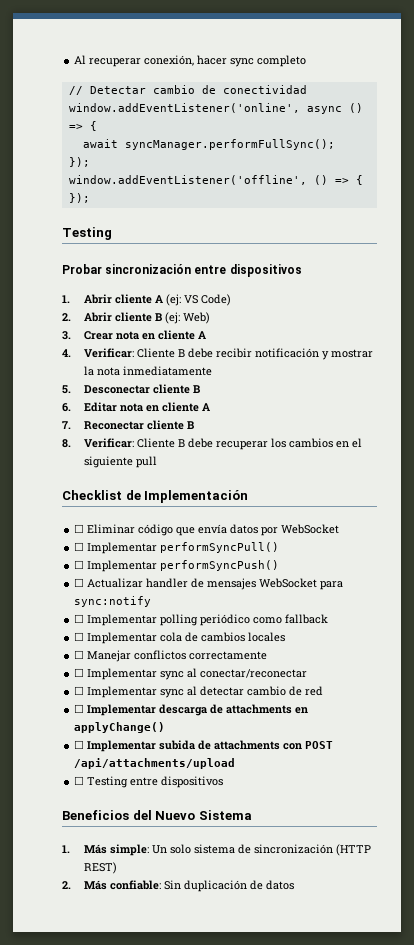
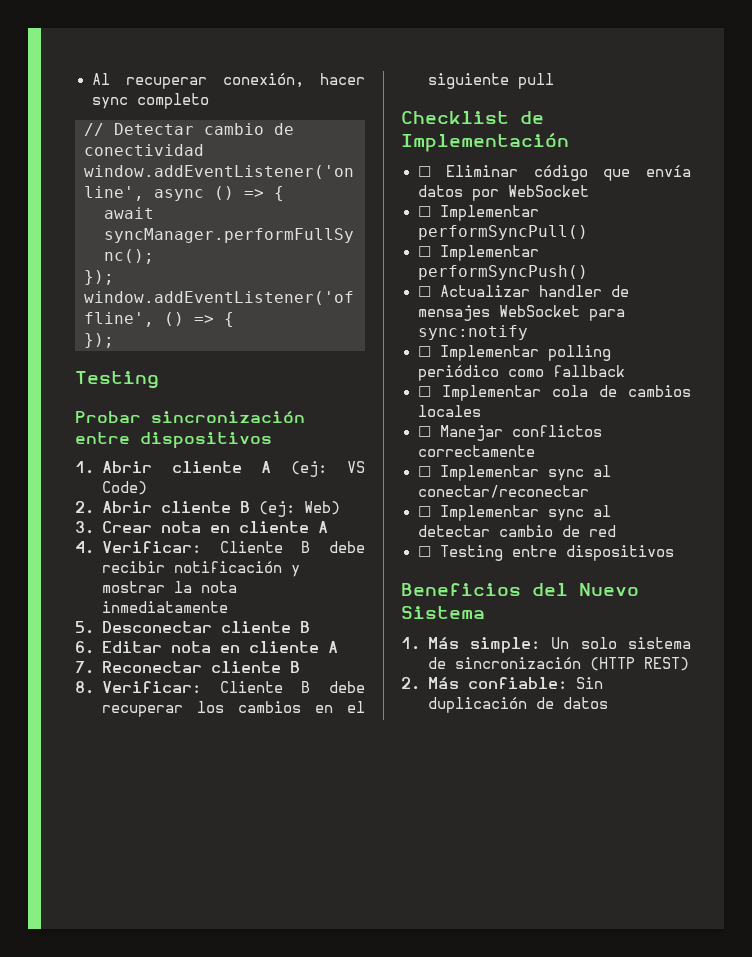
[74,704,309,716] [74,722,166,733] [74,740,334,752] [74,758,236,769] // ☐ Implementar descarga de attachments en applyChange() // ☐ Implementar subida de attachments con POST /api/attachments/upload -> (616, 531) none

